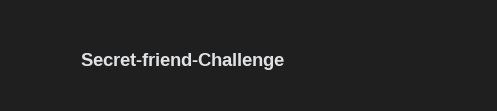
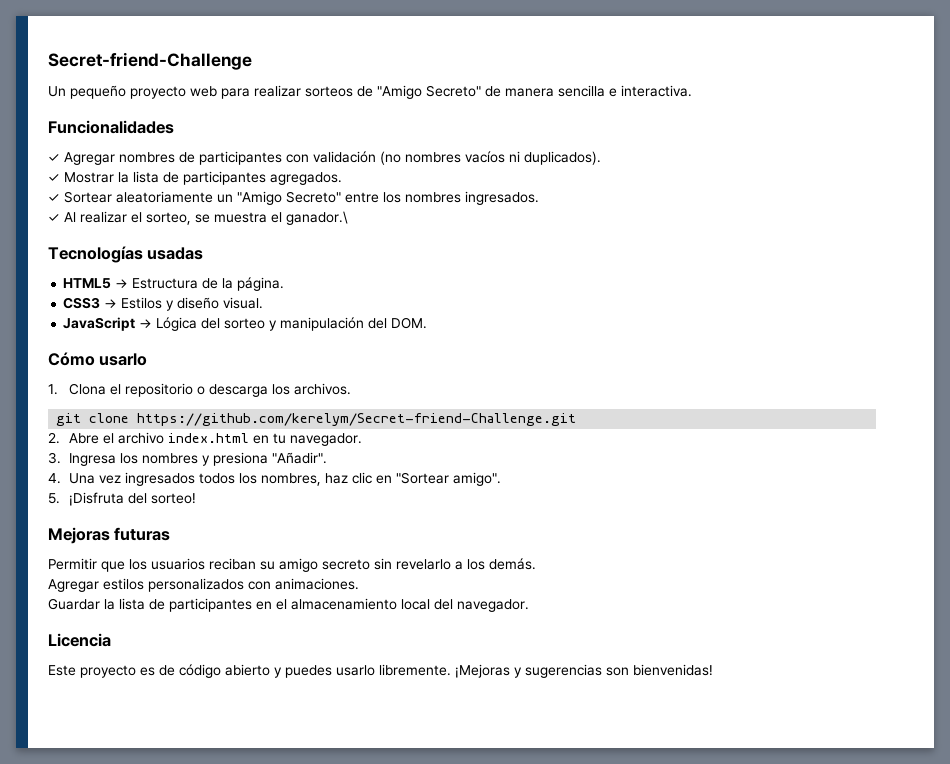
(284, 61) none -> [48,85,692,99] [48,120,174,134] [48,151,601,165] [48,171,342,185] [48,191,539,205] [48,211,348,225] [48,246,204,263] [63,277,285,291] [63,297,264,311] [63,317,428,331] [48,352,148,366] [48,383,352,397] [56,413,577,426] [48,432,363,446] [48,452,328,466] [48,472,502,486] [48,492,197,506] [48,527,171,544] [48,558,536,572] [48,578,359,592] [48,598,529,612] [48,633,111,647] [48,664,713,678] // Un pequeño proyecto web para realizar sorteos de "Amigo Secreto" de manera sencilla e interactiva. // Funcionalidades // ✓ Agregar nombres de participantes con validación (no nombres vacíos ni duplicados). // ✓ Mostrar la lista de participantes agregados. // ✓ Sortear aleatoriamente un "Amigo Secreto" entre los nombres ingresados. // ✓ Al realizar el sorteo, se muestra el ganador.\ // Tecnologías usadas // HTML5 → Estructura de la página. // CSS3 → Estilos y diseño visual. // JavaScript → Lógica del sorteo y manipulación del DOM. // Cómo usarlo // 1. Clona el repositorio o descarga los archivos. // git clone https://github.com/kerelym/Secret-friend-Challenge.git // 2. Abre el archivo index.html en tu navegador. // 3. Ingresa los nombres y presiona "Añadir". // 4. Una vez ingresados todos los nombres, haz clic en "Sortear amigo". // 5. ¡Disfruta del sorteo! // Mejoras futuras // Permitir que los usuarios reciban su amigo secreto sin revelarlo a los demás. // Agregar estilos personalizados con animaciones. // Guardar la lista de participantes en el almacenamiento local del navegador. // Licencia // Este proyecto es de código abierto y puedes usarlo libremente. ¡Mejoras y sugerencias son bienvenidas!

